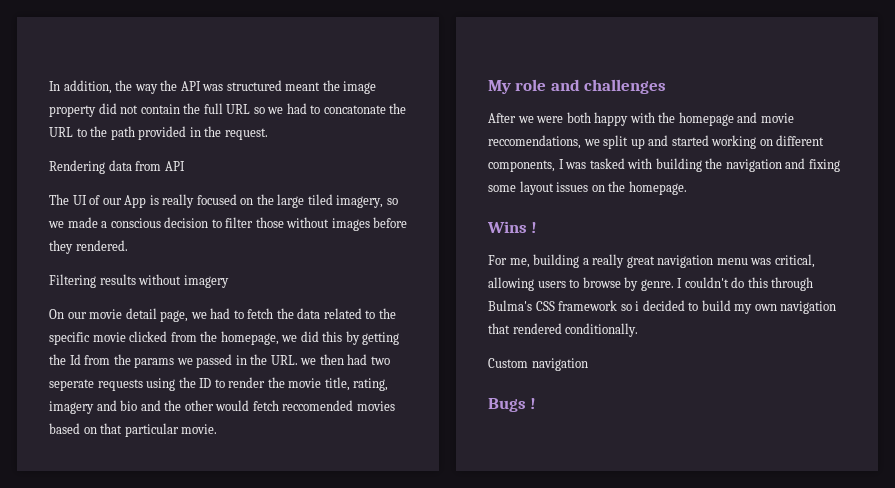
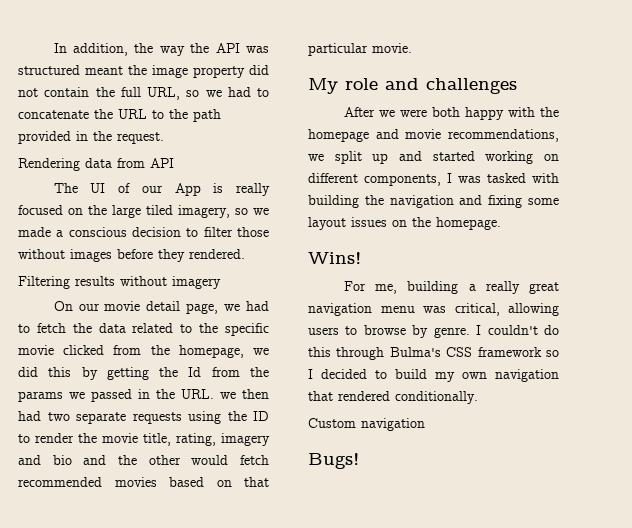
[226,104,251,114] URL -> [147,87,180,100] URL,
[323,105,386,114] concatonate -> [18,110,89,119] concatenate
[49,379,94,391] seperate -> [76,412,126,424] separate
[282,400,354,411] reccomended -> [18,477,102,487] recommended
[488,135,581,149] reccomendations, -> [448,129,559,142] recommendations,
[487,221,538,233] Wins ! -> [308,252,362,264] Wins!
[635,301,640,311] i -> [308,369,313,379] I
[488,398,537,412] Bugs ! -> [308,453,360,469] Bugs!

